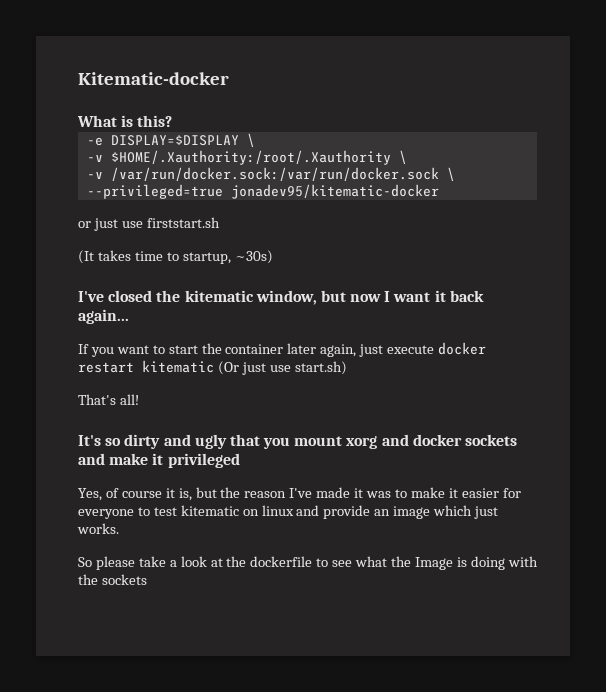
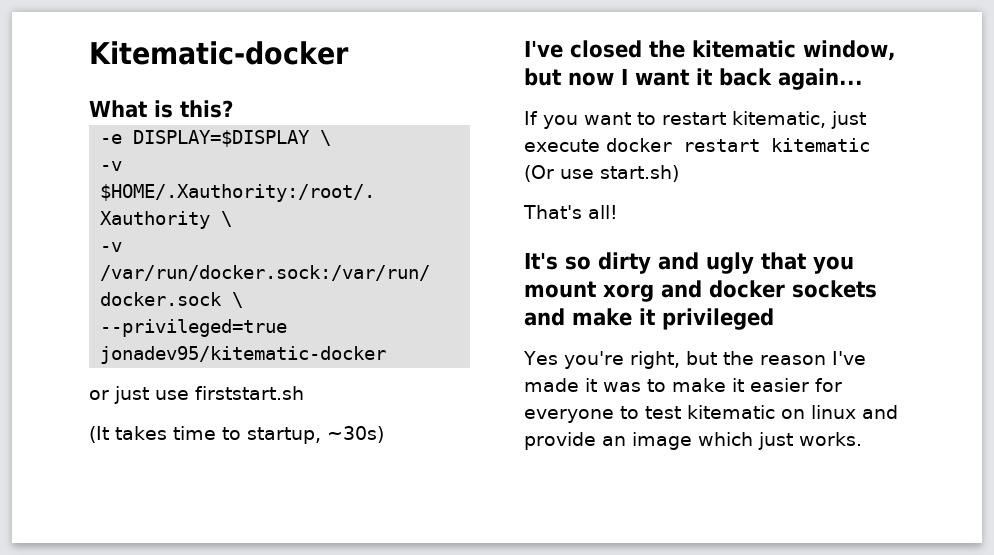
[168,343,357,357] start the container later again, -> [662,111,826,128] restart kitematic,
[241,362,266,375] just -> (554, 173) none
[78,488,192,501] Yes, of course it is, -> [523,351,680,369] Yes you're right,
[78,556,538,570] [78,574,147,585] // So please take a look at the dockerfile to see what the Image is doing with the sockets -> (862, 439) none

